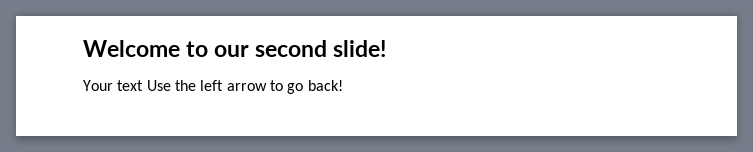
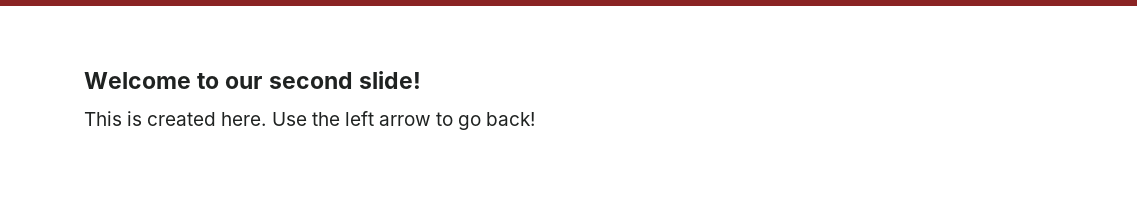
[83,80,144,91] Your text -> [84,111,267,126] This is created here.

